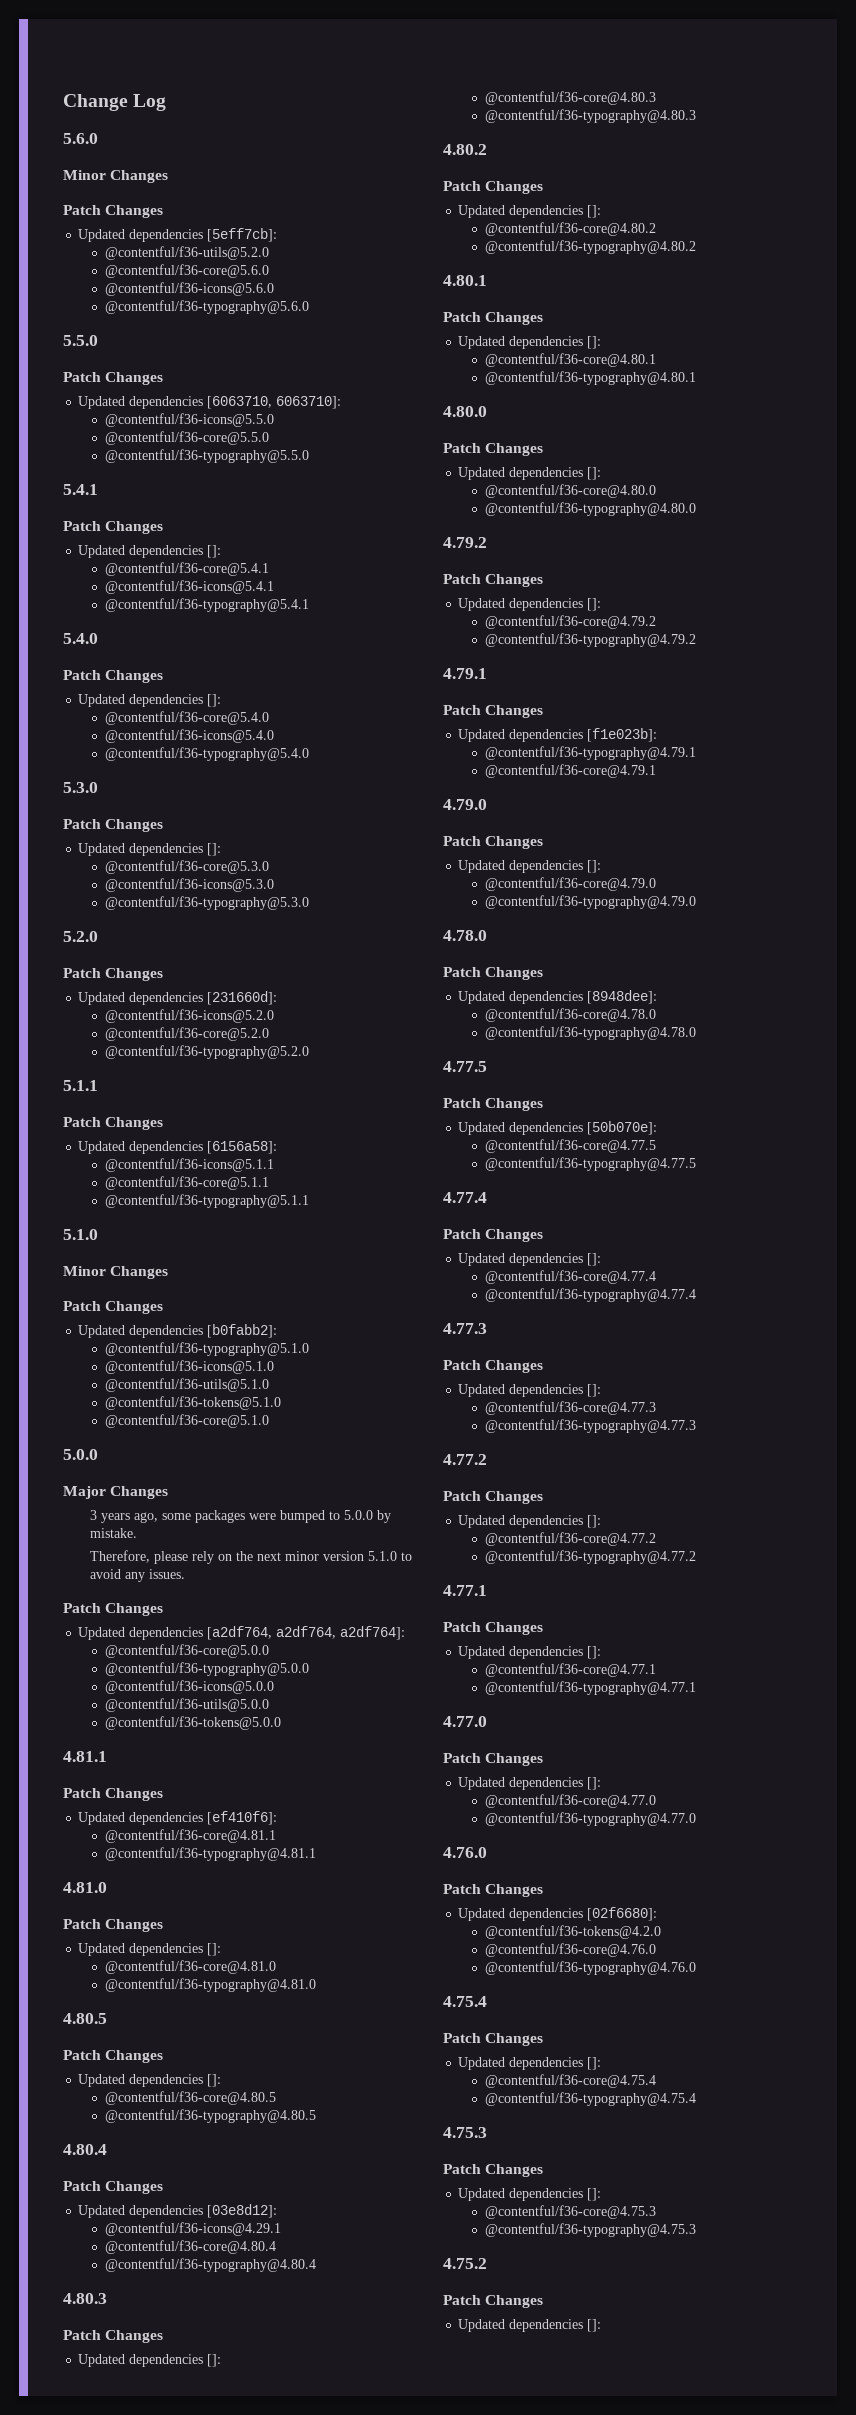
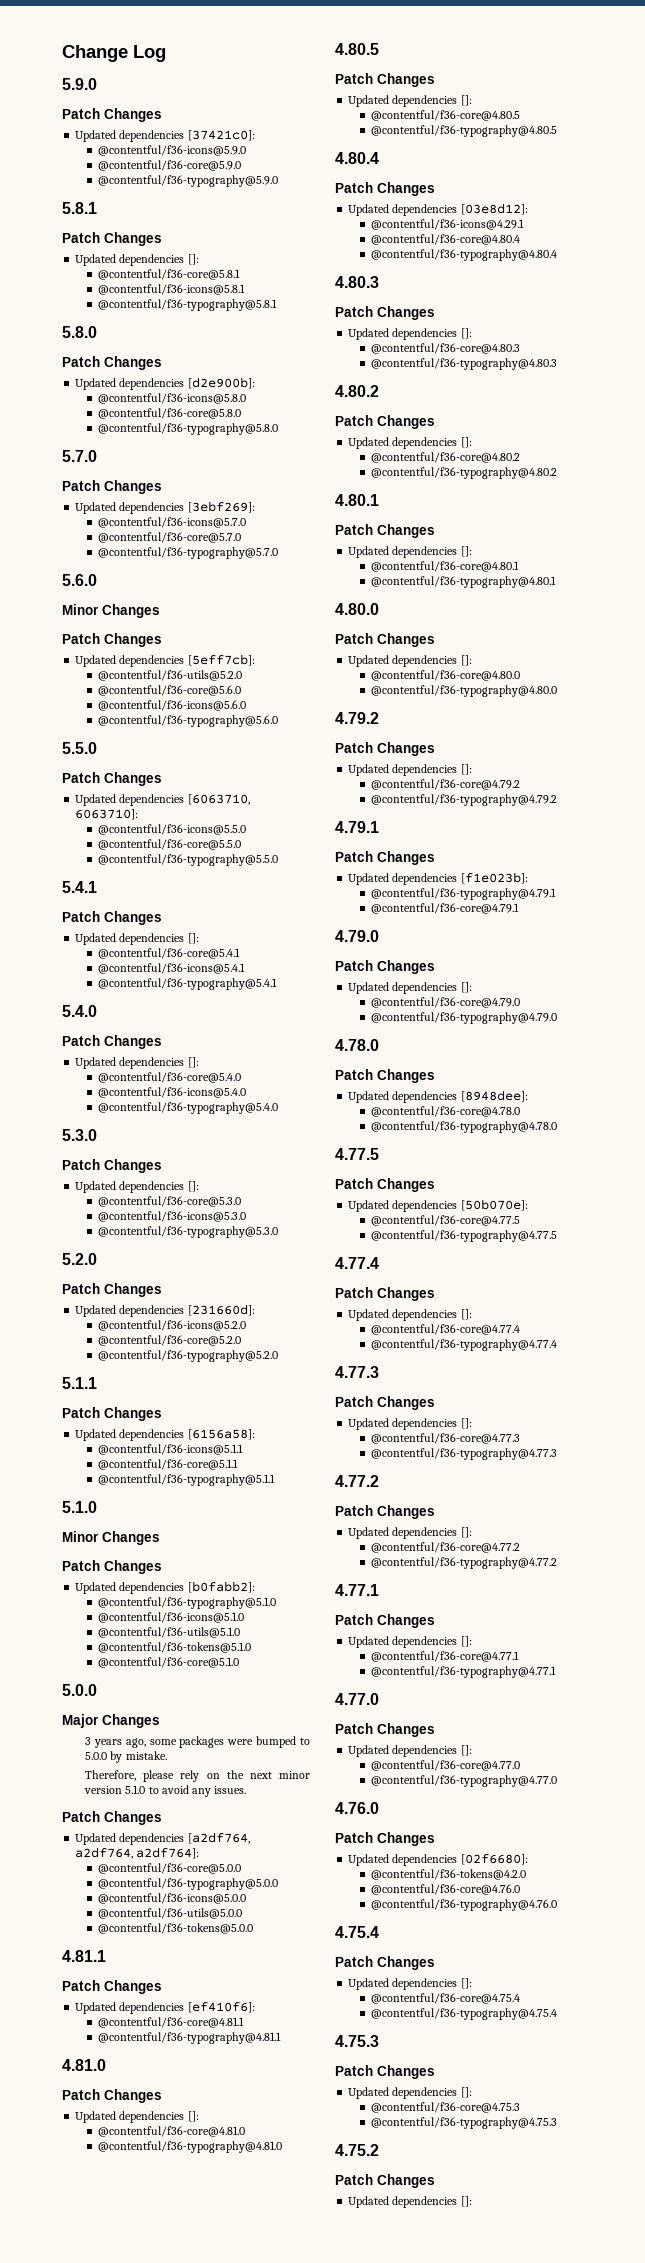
(167, 102) none -> [62,78,97,90] [62,108,162,122] [75,130,255,142] [98,145,247,156] [98,160,242,171] [98,175,279,187] [62,202,97,214] [62,232,162,246] [75,254,199,266] [98,269,241,280] [98,284,246,295] [98,299,278,311] [62,326,97,338] [62,356,162,370] [75,377,255,390] [98,393,247,404] [98,408,242,419] [98,423,279,435] [62,450,97,462] [62,480,162,494] [75,501,255,514] [98,517,247,528] [98,532,242,543] [98,547,279,559] // 5.9.0 // Patch Changes // Updated dependencies [37421c0]: // @contentful/f36-icons@5.9.0 // @contentful/f36-core@5.9.0 // @contentful/f36-typography@5.9.0 // 5.8.1 // Patch Changes // Updated dependencies []: // @contentful/f36-core@5.8.1 // @contentful/f36-icons@5.8.1 // @contentful/f36-typography@5.8.1 // 5.8.0 // Patch Changes // Updated dependencies [d2e900b]: // @contentful/f36-icons@5.8.0 // @contentful/f36-core@5.8.0 // @contentful/f36-typography@5.8.0 // 5.7.0 // Patch Changes // Updated dependencies [3ebf269]: // @contentful/f36-icons@5.7.0 // @contentful/f36-core@5.7.0 // @contentful/f36-typography@5.7.0

